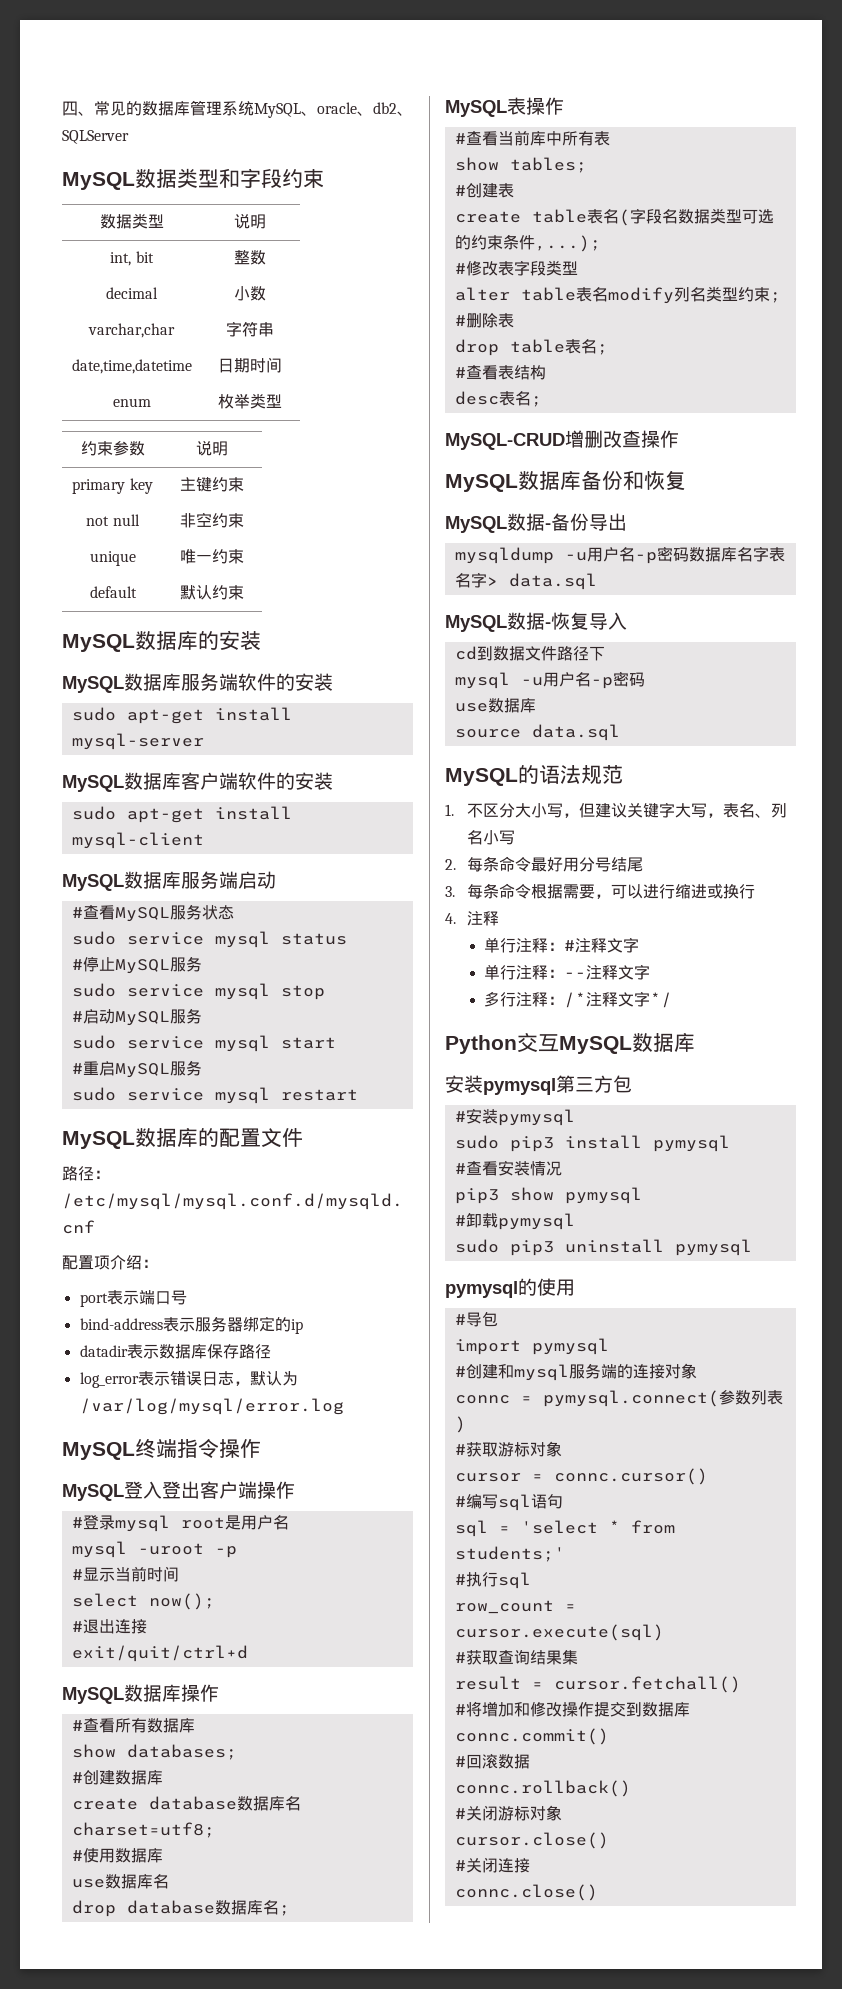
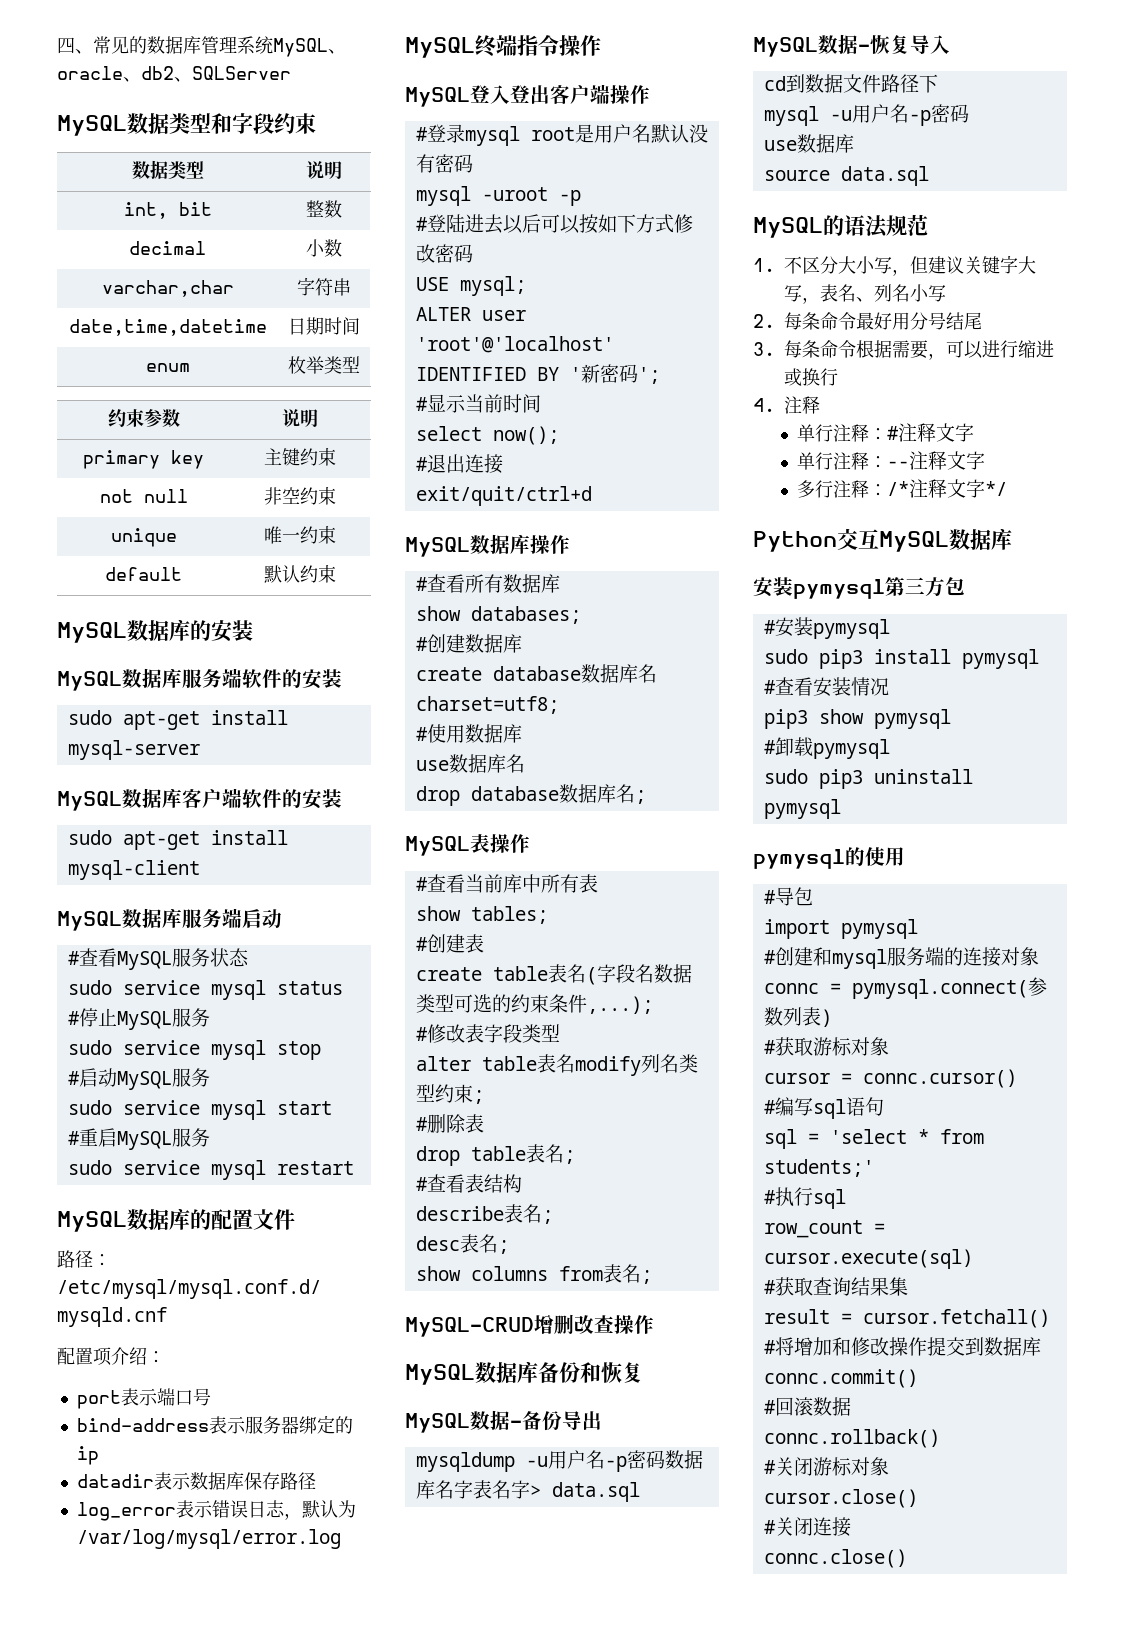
(289, 1522) none -> [650,124,708,143] [415,154,473,173] 默认没有密码
(237, 1552) none -> [415,214,693,234] [415,244,473,263] [415,276,526,296] [415,307,526,321] [415,336,614,353] [415,364,660,384] // #登陆进去以后可以按如下方式修改密码 // USE mysql; // ALTER user 'root'@'localhost' IDENTIFIED BY '新密码';
(546, 372) none -> [415,1204,553,1224] // describe表名;
(542, 401) none -> [415,1264,652,1284] // show columns from表名;

